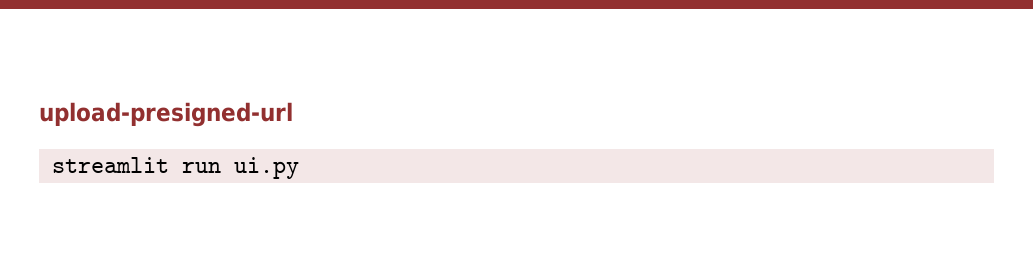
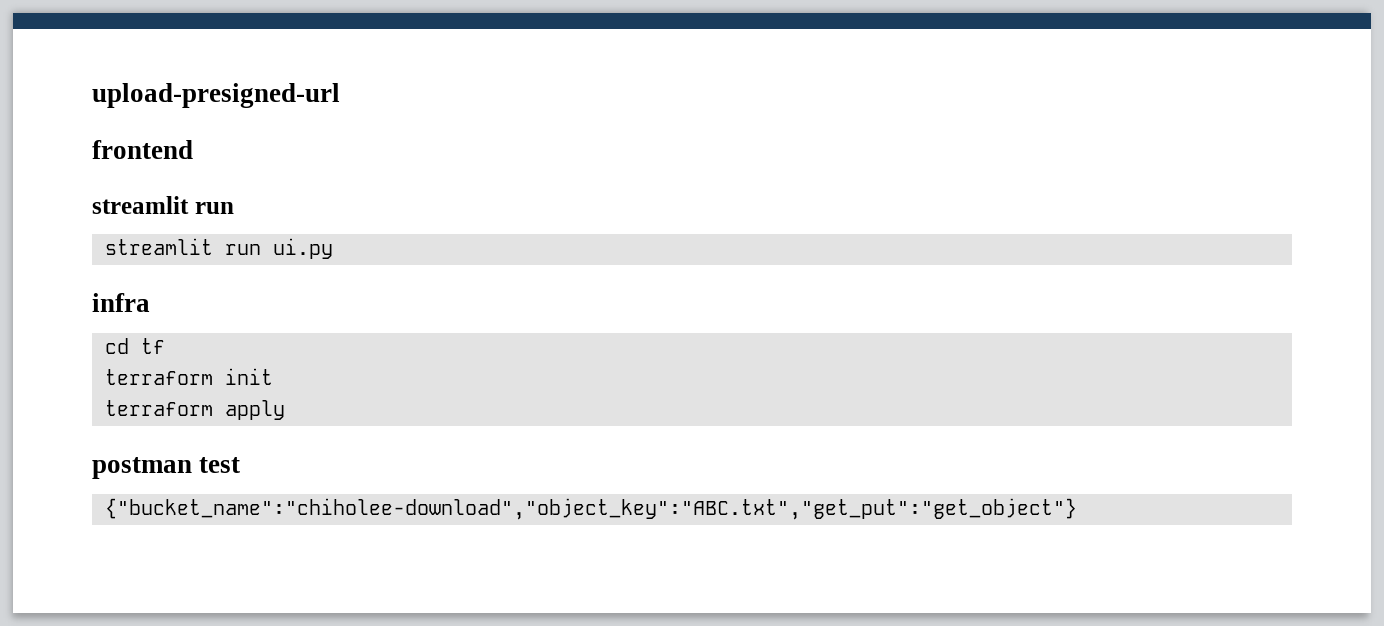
(293, 114) none -> [92,140,193,159] [92,196,234,214] // frontend // streamlit run
(299, 168) none -> [92,293,150,312] [104,338,165,354] [104,368,273,385] [104,400,285,420] [92,457,241,479] [104,498,1077,520] // infra // cd tf // terraform init // terraform apply // postman test // {"bucket_name":"chiholee-download","object_key":"ABC.txt","get_put":"get_object"}

